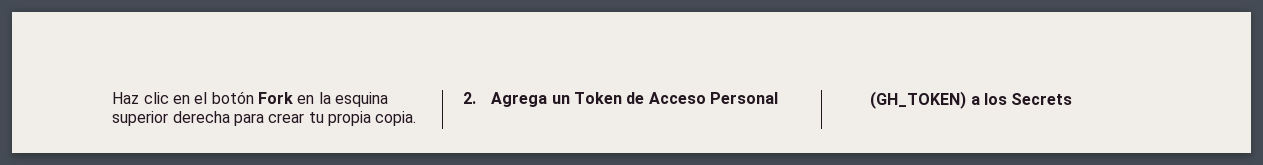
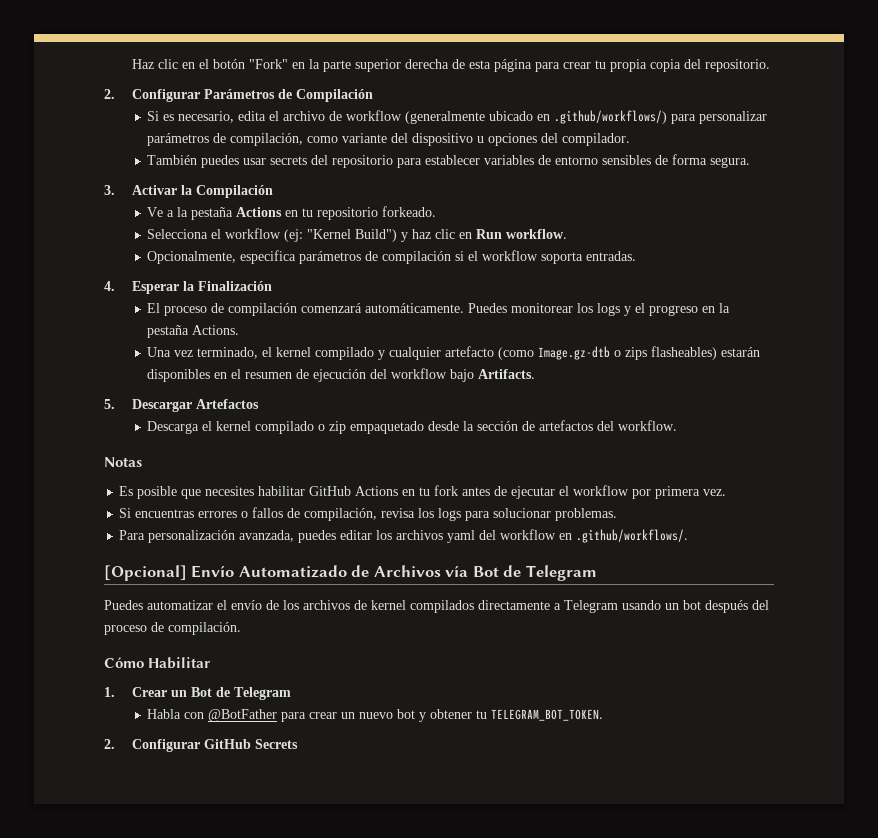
[257,92,388,107] Fork en la esquina -> [248,59,351,72] "Fork" en la parte
(230, 117) none -> [451,59,532,72] de esta página
[375,111,417,126] [463,91,1007,109] copia. // 2. Agrega un Token de Acceso Personal (GH_TOKEN) a los -> [649,59,770,72] [104,89,373,102] [147,110,768,124] [147,133,631,146] [147,154,751,168] [104,185,273,198] [147,206,437,220] [147,228,568,242] [147,250,637,264] [104,281,272,294] [147,303,731,316] [147,325,240,338] [147,346,761,360] [147,368,536,382] [104,399,259,412] [147,420,678,434] [104,457,142,467] [119,485,727,499] [119,507,618,521] [119,529,689,543] [104,565,597,581] [104,600,769,613] [104,622,241,635] [104,657,211,669] [104,687,291,700] [147,709,604,722] [104,739,251,752] copia del repositorio. // 2. Configurar Parámetros de Compilación // Si es necesario, edita el archivo de workflow (generalmente ubicado en .github/workflows/) para personalizar parámetros de compilación, como variante del dispositivo u opciones del compilador. // También puedes usar secrets del repositorio para establecer variables de entorno sensibles de forma segura. // 3. Activar la Compilación // Ve a la pestaña Actions en tu repositorio forkeado. // Selecciona el workflow (ej: "Kernel Build") y haz clic en Run workflow. // Opcionalmente, especifica parámetros de compilación si el workflow soporta entradas. // 4. Esperar la Finalización // El proceso de compilación comenzará automáticamente. Puedes monitorear los logs y el progreso en la pestaña Actions. // Una vez terminado, el kernel compilado y cualquier artefacto (como Image.gz-dtb o zips flasheables) estarán disponibles en el resumen de ejecución del workflow bajo Artifacts. // 5. Descargar Artefactos // Descarga el kernel compilado o zip empaquetado desde la sección de artefactos del workflow. // Notas // Es posible que necesites habilitar GitHub Actions en tu fork antes de ejecutar el workflow por primera vez. // Si encuentras errores o fallos de compilación, revisa los logs para solucionar problemas. // Para personalización avanzada, puedes editar los archivos yaml del workflow en .github/workflows/. // [Opcional] Envío Automatizado de Archivos vía Bot de Telegram // Puedes automatizar el envío de los archivos de kernel compilados directamente a Telegram usando un bot después del proceso de compilación. // Cómo Habilitar // 1. Crear un Bot de Telegram // Habla con @BotFather para crear un nuevo bot y obtener tu TELEGRAM_BOT_TOKEN. // 2. Configurar GitHub

